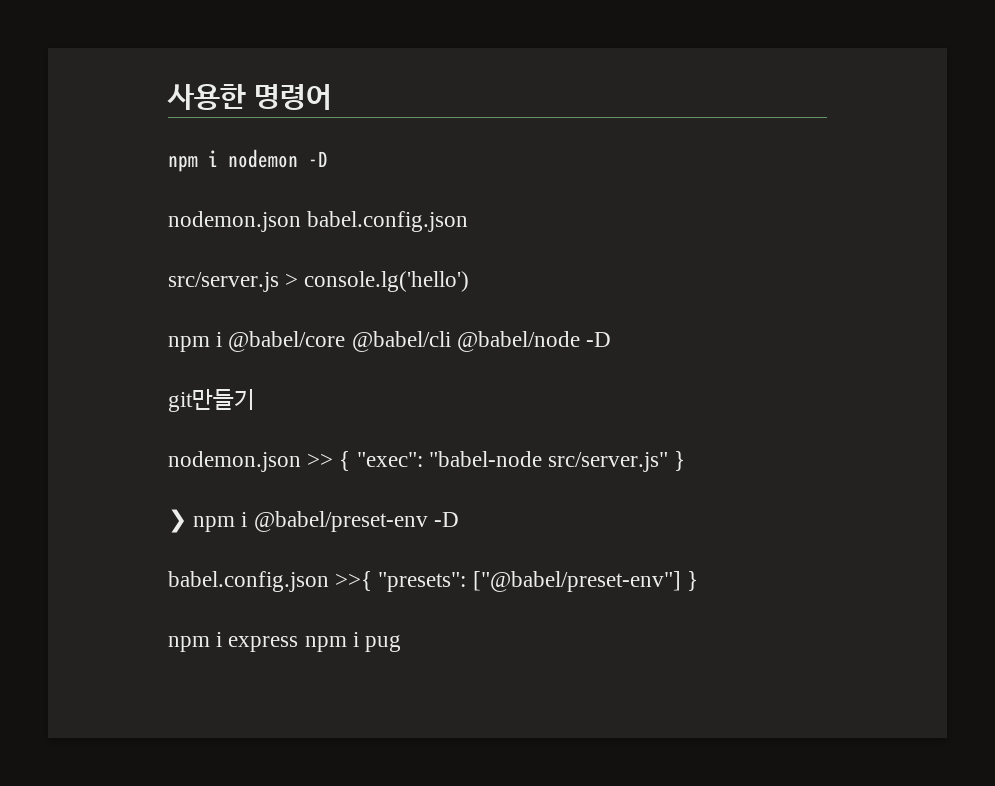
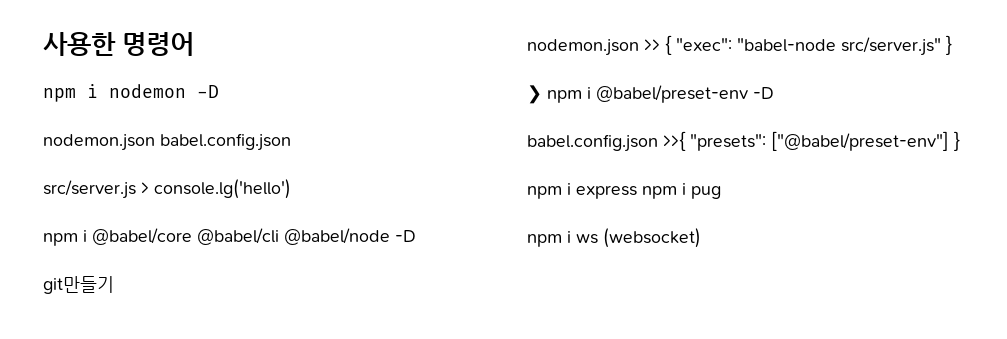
(402, 643) none -> [527,228,701,248] // npm i ws (websocket)

